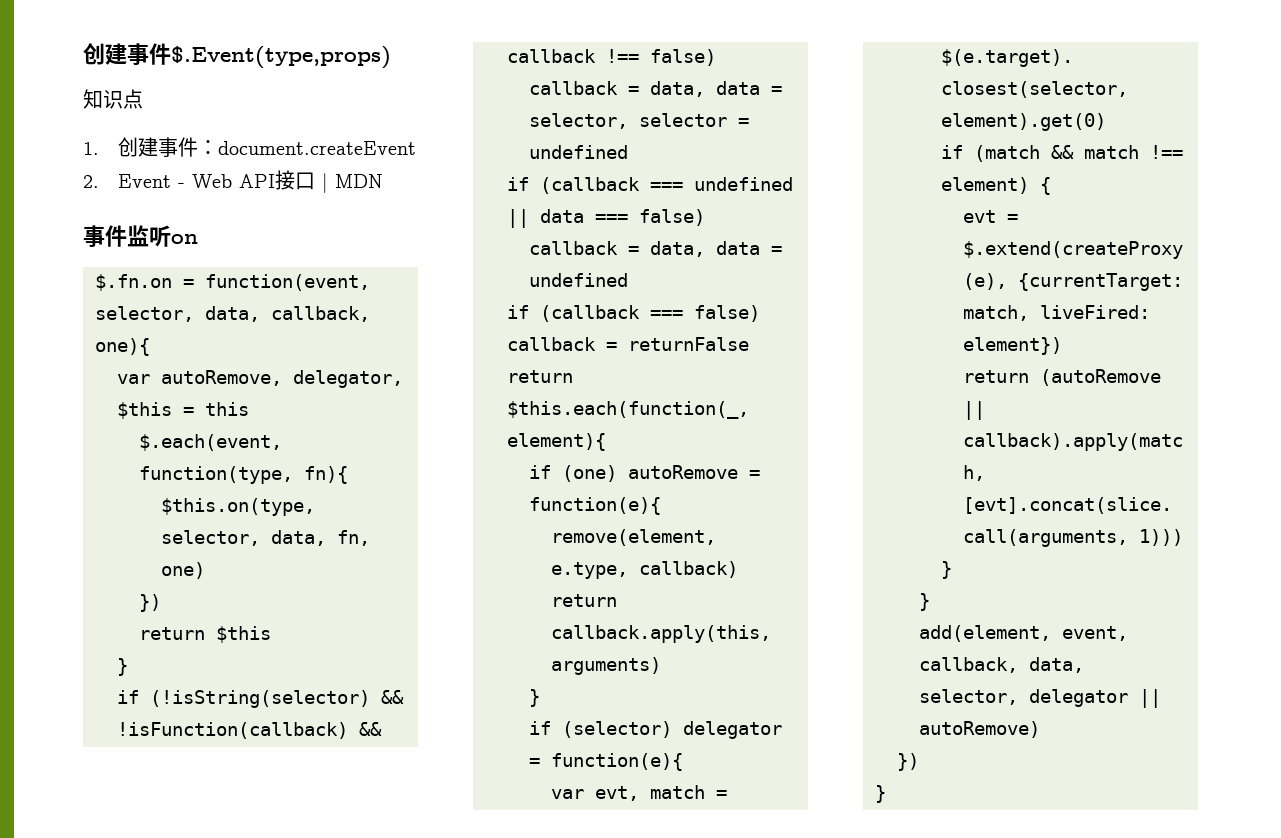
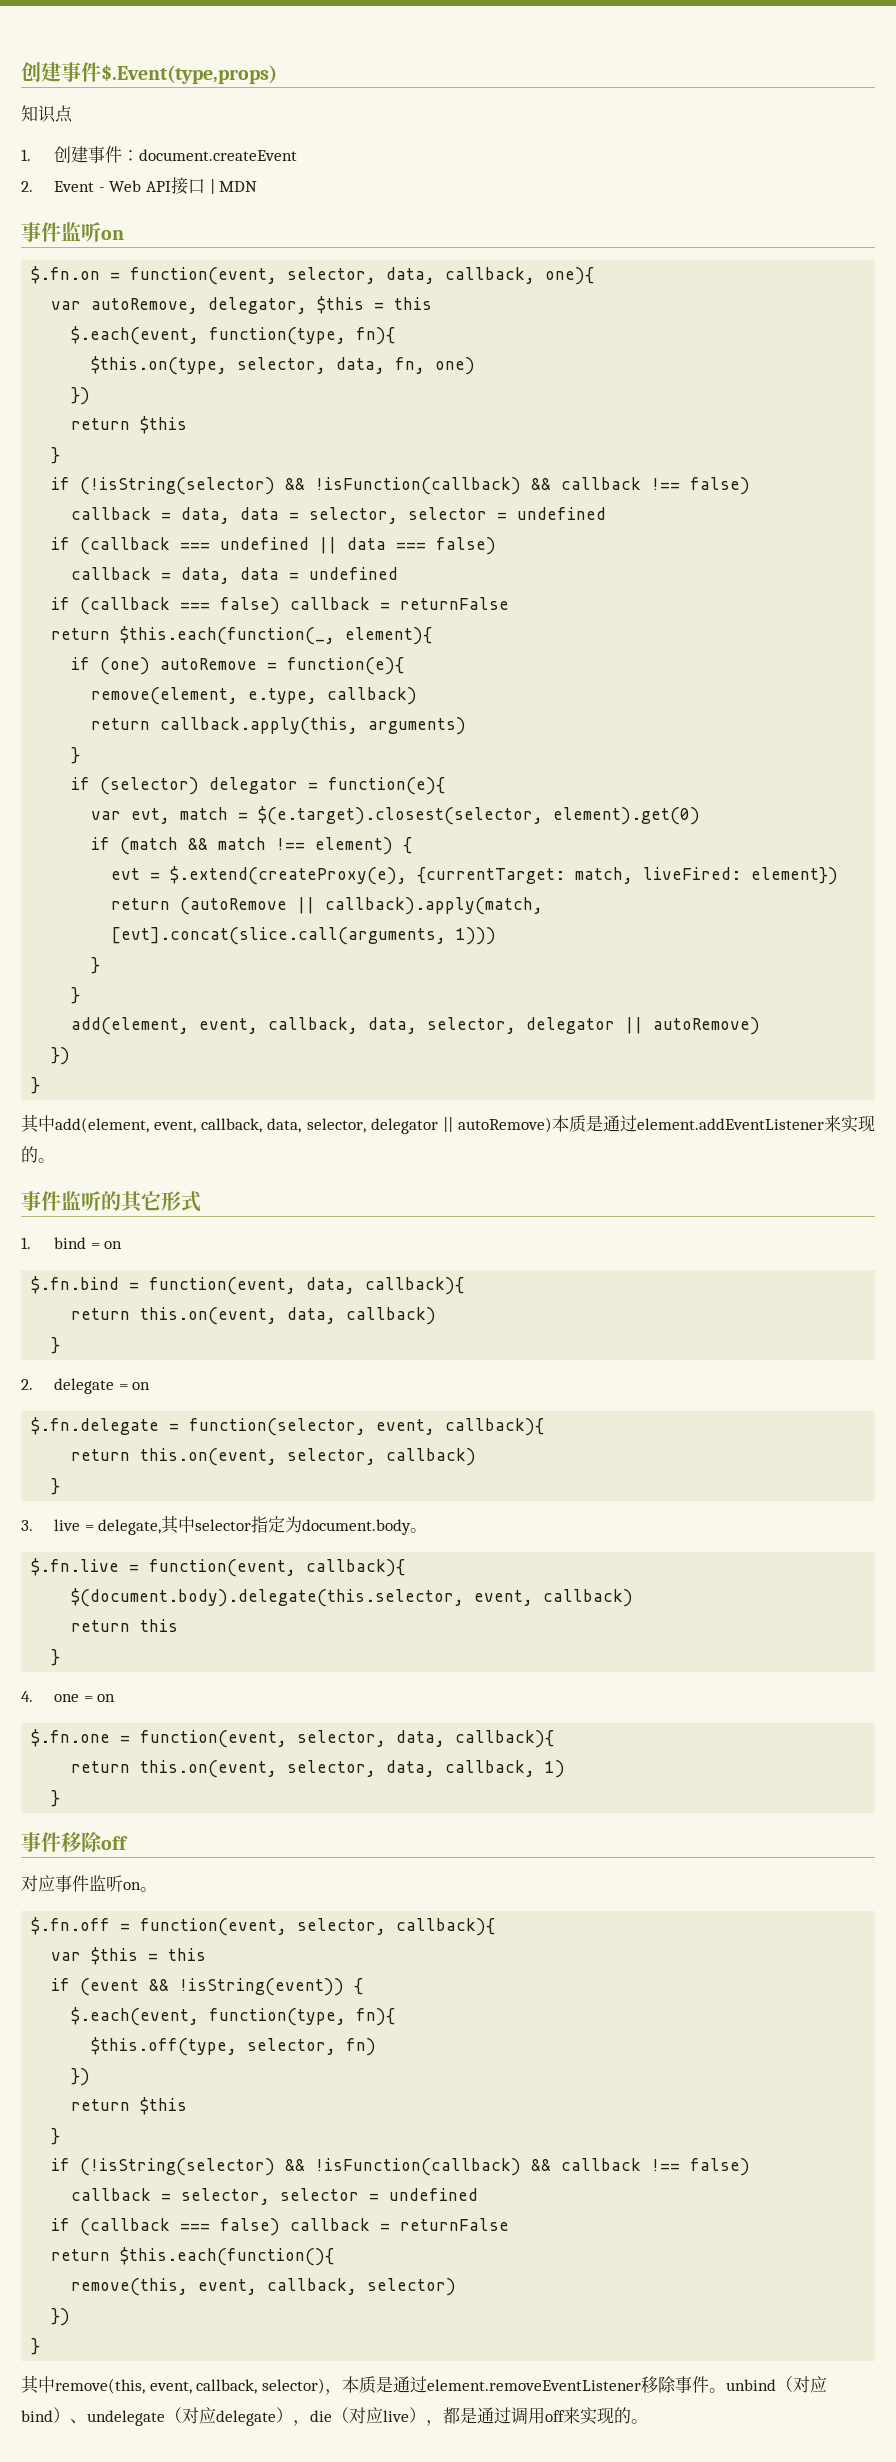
(886, 794) none -> [21,1114,876,1134] [21,1146,55,1163] [21,1191,201,1213] [21,1237,123,1249] [31,1276,465,1295] [71,1307,437,1325] [51,1337,61,1354] [21,1378,151,1394] [31,1417,545,1436] [71,1448,477,1466] [51,1478,61,1495] [21,1515,428,1535] [31,1558,406,1577] [71,1588,634,1607] [71,1619,179,1632] [51,1649,61,1666] [21,1691,116,1702] [31,1729,555,1748] [71,1760,566,1778] [51,1790,61,1807] [21,1832,128,1853] [21,1875,157,1892] [31,1917,496,1936] [51,1947,207,1965] [51,1978,364,1996] [71,2007,396,2026] [91,2037,377,2056] [71,2068,91,2086] [71,2097,188,2115] [51,2128,61,2145] [51,2158,751,2176] [71,2188,479,2205] [51,2218,510,2236] [51,2247,335,2266] [71,2278,457,2296] [51,2308,71,2326] [31,2338,41,2355] [21,2375,827,2395] [21,2407,648,2426] // 其中add(element, event, callback, data, selector, delegator || autoRemove)本质是通过element.addEventListener来实现的。 // 事件监听的其它形式 // 1. bind = on // $.fn.bind = function(event, data, callback){ // return this.on(event, data, callback) // } // 2. delegate = on // $.fn.delegate = function(selector, event, callback){ // return this.on(event, selector, callback) // } // 3. live = delegate,其中selector指定为document.body。 // $.fn.live = function(event, callback){ // $(document.body).delegate(this.selector, event, callback) // return this // } // 4. one = on // $.fn.one = function(event, selector, data, callback){ // return this.on(event, selector, data, callback, 1) // } // 事件移除off // 对应事件监听on。 // $.fn.off = function(event, selector, callback){ // var $this = this // if (event && !isString(event)) { // $.each(event, function(type, fn){ // $this.off(type, selector, fn) // }) // return $this // } // if (!isString(selector) && !isFunction(callback) && callback !== false) // callback = selector, selector = undefined // if (callback === false) callback = returnFalse // return $this.each(function(){ // remove(this, event, callback, selector) // }) // } // 其中remove(this, event, callback, selector)，本质是通过element.removeEventListener移除事件。unbind（对应bind）、undelegate（对应delegate），die（对应live），都是通过调用off来实现的。

